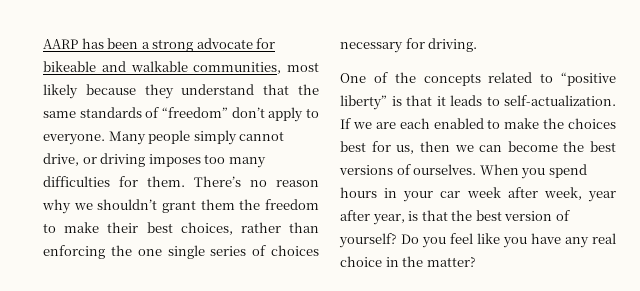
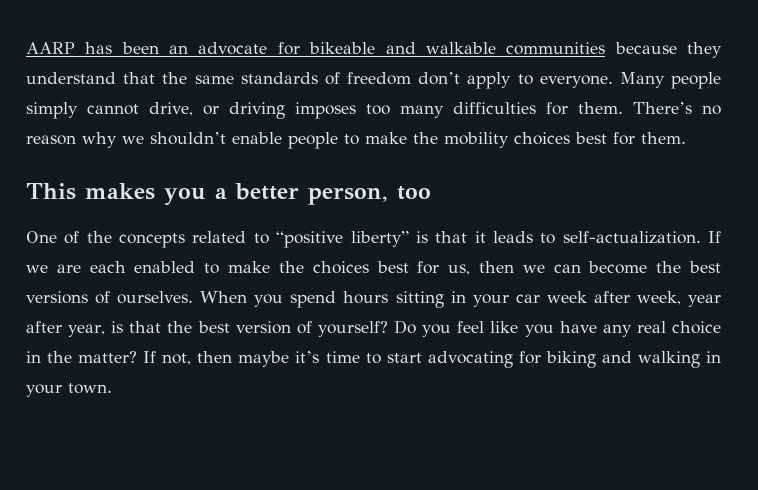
[141,39,194,52] a strong -> [169,45,189,54] an
[193,62,319,74] [43,84,78,99] communities, most likely -> [506,42,606,55] communities
[162,107,228,118] “freedom” -> [347,72,411,85] freedom
[162,199,319,213] [43,222,319,235] [43,245,319,259] [340,38,478,53] grant them the freedom to make their best choices, rather than enforcing the one single series of choices necessary for driving. -> [232,132,686,149] [26,183,431,205] enable people to make the mobility choices best for them. // This makes you a better person, too
(377, 192) none -> [395,291,444,308] sitting
(476, 262) none -> [143,351,721,368] [26,383,112,397] If not, then maybe it’s time to start advocating for biking and walking in your town.

